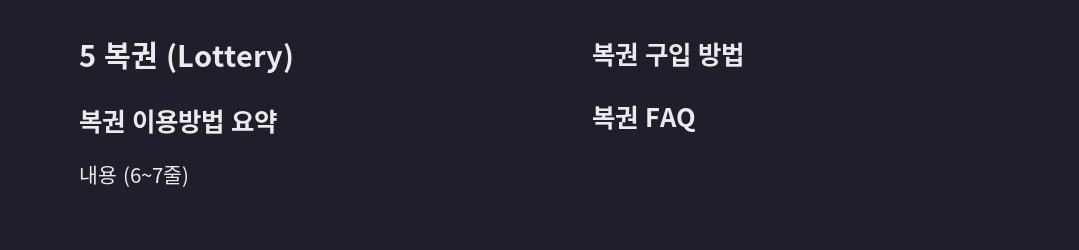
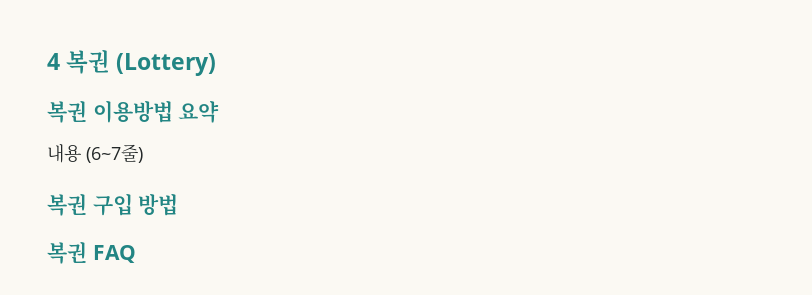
[79,45,96,67] 5 -> [47,53,60,70] 4

